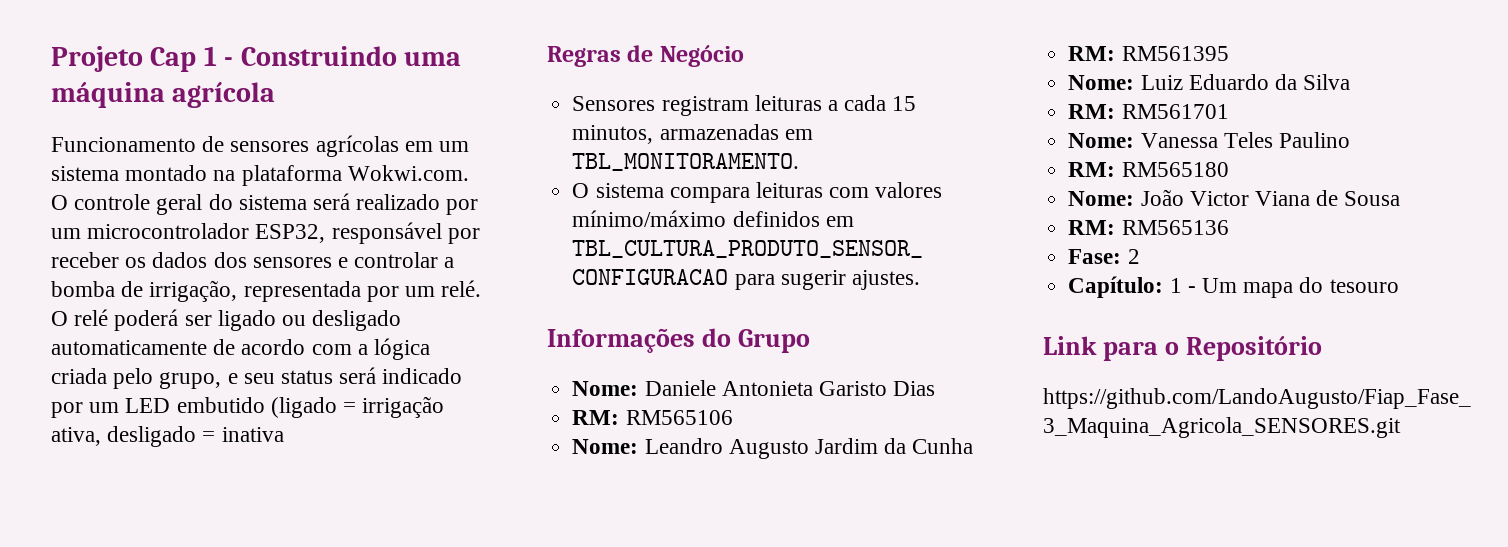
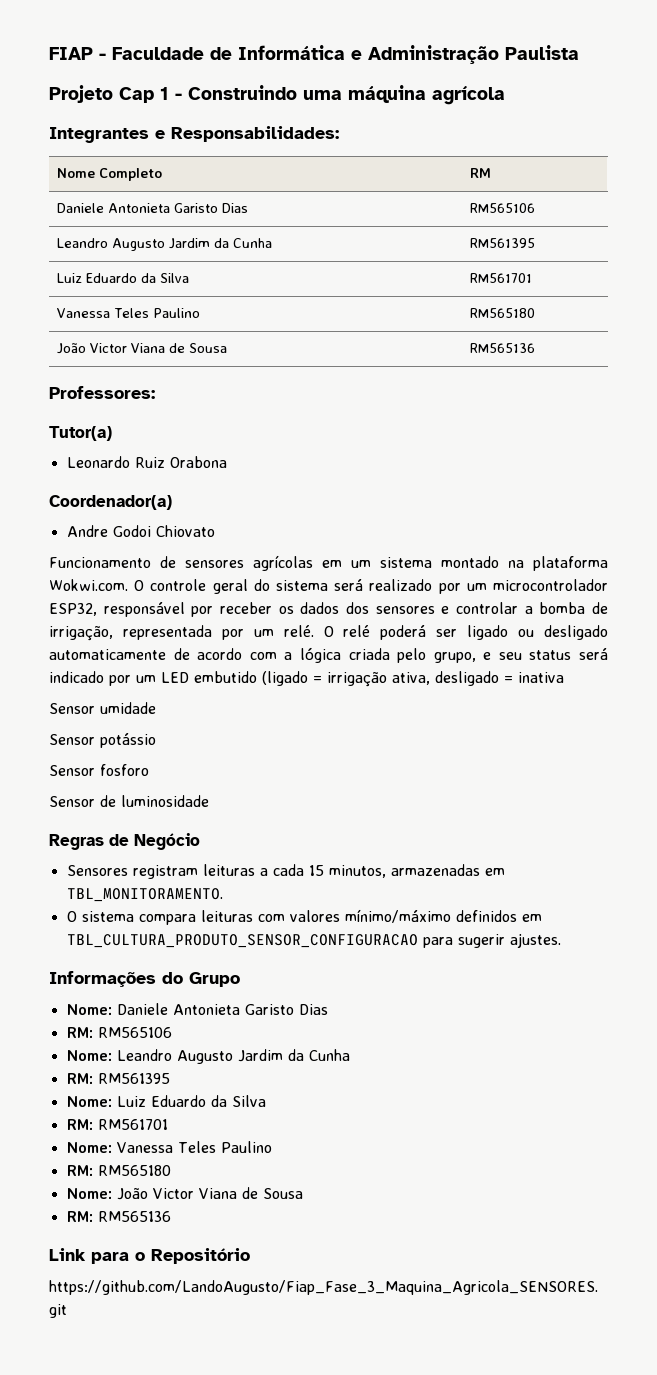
(51, 59) none -> [49,45,579,64] FIAP - Faculdade de Informática e Administração Paulista //
(276, 95) none -> [49,126,339,143] [57,168,163,181] [470,168,492,178] [57,203,249,213] [470,203,536,213] [57,238,273,251] [470,238,536,248] [57,273,190,283] [470,273,533,283] [57,308,201,318] [470,308,536,318] [57,343,228,354] [470,343,536,353] [49,386,155,399] [49,426,112,441] [66,456,227,468] [49,495,172,510] [66,525,215,537] // Integrantes e Responsabilidades: // Nome Completo | RM // Daniele Antonieta Garisto Dias | RM565106 // Leandro Augusto Jardim da Cunha | RM561395 // Luiz Eduardo da Silva | RM561701 // Vanessa Teles Paulino | RM565180 // João Victor Viana de Sousa | RM565136 // Professores: // Tutor(a) // Leonardo Ruiz Orabona // Coordenador(a) // Andre Godoi Chiovato
(284, 434) none -> [49,702,156,714] [49,733,156,748] [49,764,149,776] [49,795,209,807] // Sensor umidade // Sensor potássio // Sensor fosforo // Sensor de luminosidade
[1068,249,1140,264] [1068,276,1399,298] // Fase: 2 // Capítulo: 1 - Um mapa do tesouro -> (171, 1216) none

